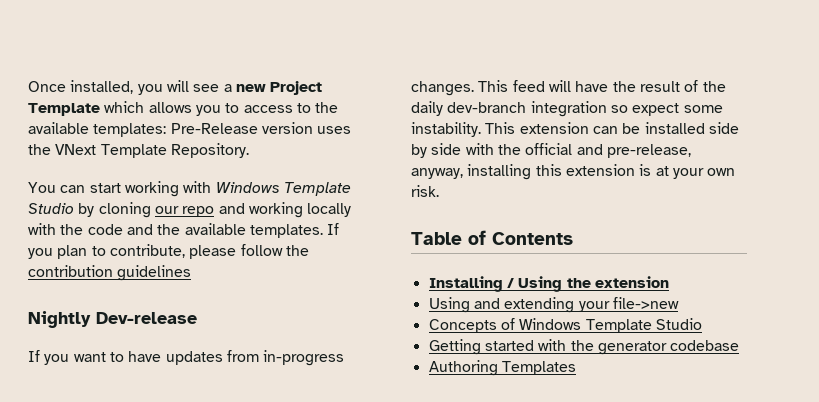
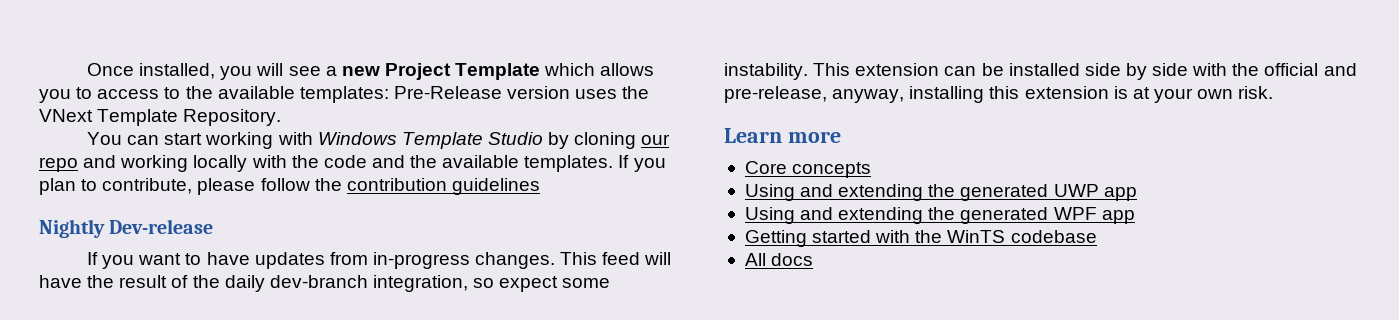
[530,101,607,117] integration -> [372,275,468,292] integration,
[411,230,573,245] [428,276,669,292] [428,297,679,313] [428,318,702,333] Table of Contents // Installing / Using the extension // Using and extending your file->new // Concepts of Windows Template Studio -> [724,128,841,143] [744,161,872,178] [744,184,1137,201] [744,207,1135,224] Learn more // Core concepts // Using and extending the generated UWP app // Using and extending the generated WPF app
[597,341,667,355] generator -> [947,230,1006,243] WinTS
[428,360,576,376] Authoring Templates -> [744,253,814,266] All docs

